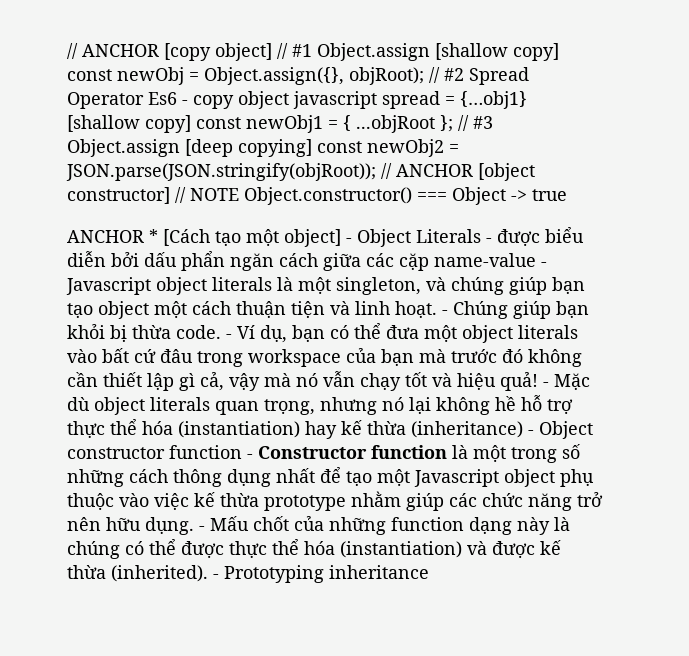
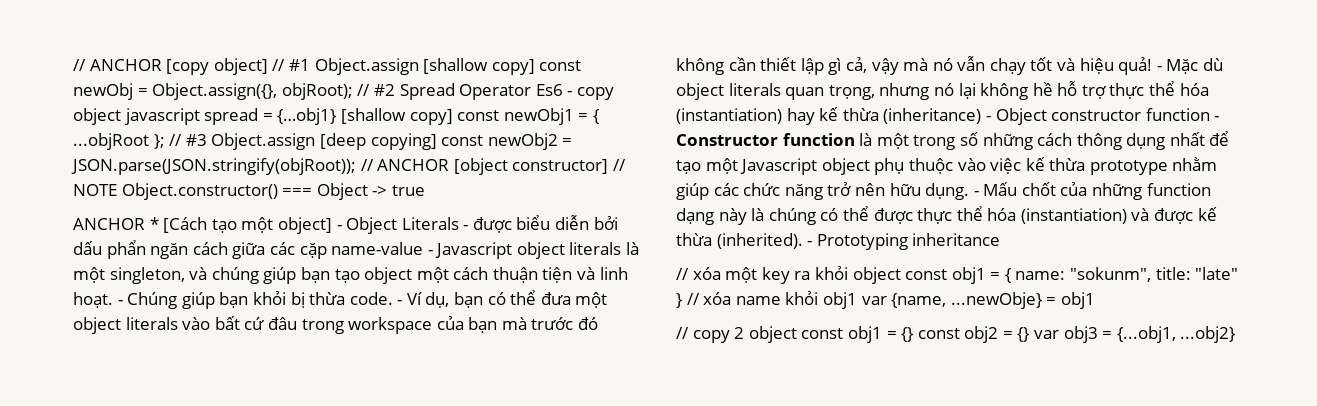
(429, 572) none -> [676,266,1239,284] [676,291,1095,309] [676,326,1236,343] // // xóa một key ra khỏi object const obj1 = { name: "sokunm", title: "late" } // xóa name khỏi obj1 var {name, ...newObje} = obj1 // // copy 2 object const obj1 = {} const obj2 = {} var obj3 = {...obj1, ...obj2}

